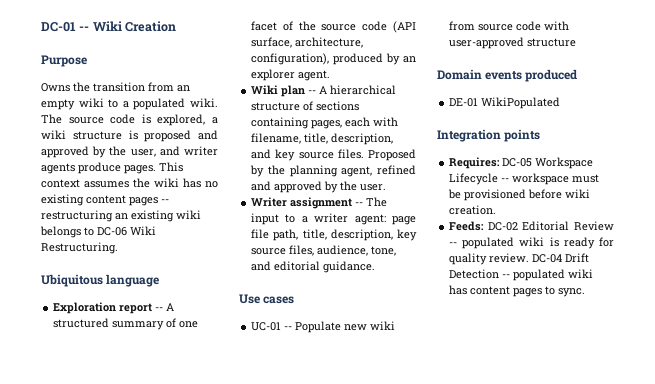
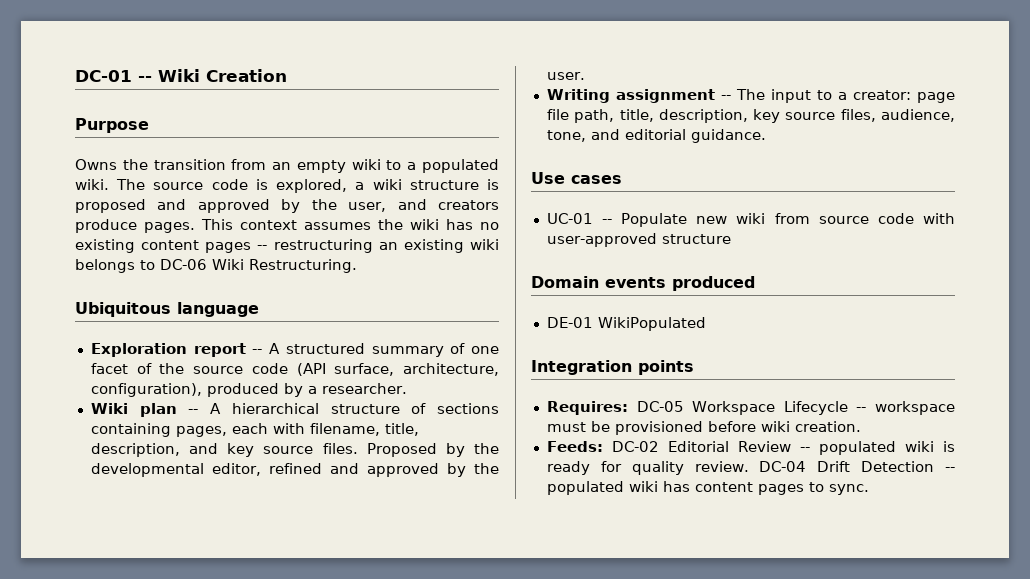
[184,146,218,156] [41,163,75,174] writer agents -> [438,200,499,210] creators
[403,56,416,63] [251,69,331,81] an explorer agent. -> [307,383,407,394] a researcher.
[289,165,373,177] planning agent, -> [90,463,261,477] developmental editor,
[251,197,288,207] Writer -> [546,89,610,103] Writing
[314,213,386,225] writer agent: -> [852,90,911,100] creator:

